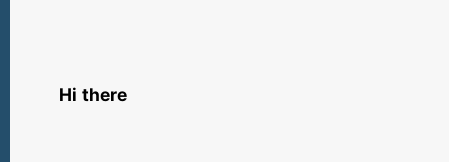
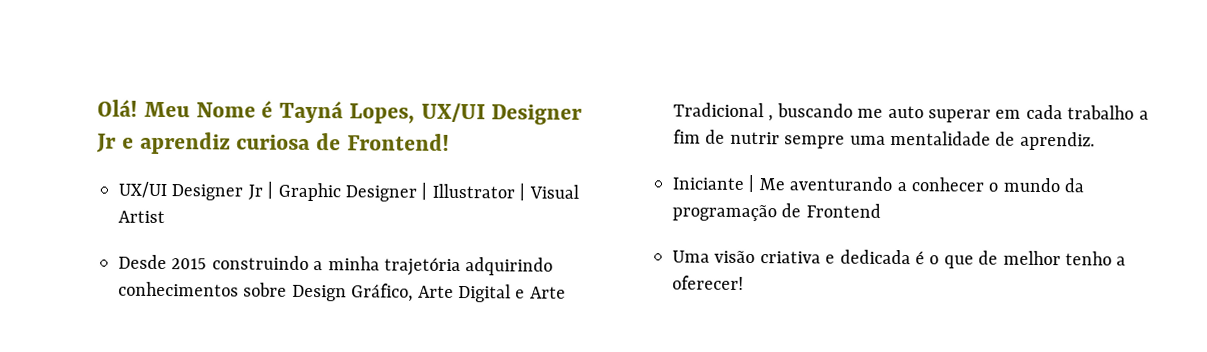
[59,87,127,102] Hi there -> [97,99,583,125] [96,131,450,155] [118,181,579,202] [118,210,165,224] [118,254,554,277] [118,281,566,303] [673,102,1149,123] [673,129,1095,151] [672,174,1085,193] [672,203,881,222] [672,249,1127,269] [672,275,744,290] Olá! Meu Nome é Tayná Lopes, UX/UI Designer Jr e aprendiz curiosa de Frontend! // UX/UI Designer Jr | Graphic Designer | Illustrator | Visual Artist // Desde 2015 construindo a minha trajetória adquirindo conhecimentos sobre Design Gráfico, Arte Digital e Arte Tradicional , buscando me auto superar em cada trabalho a fim de nutrir sempre uma mentalidade de aprendiz. // Iniciante | Me aventurando a conhecer o mundo da programação de Frontend // Uma visão criativa e dedicada é o que de melhor tenho a oferecer!

